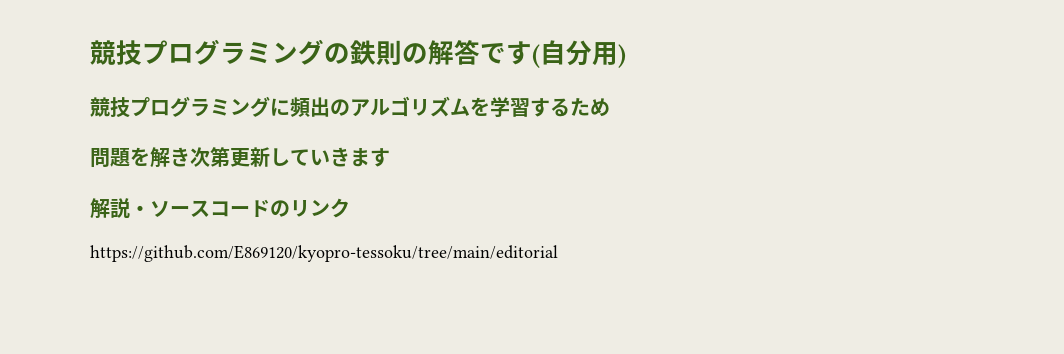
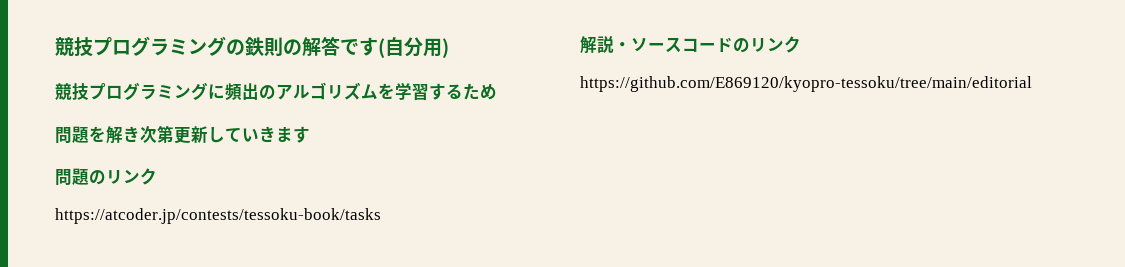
(390, 157) none -> [55,168,157,186] [55,208,381,224] // 問題のリンク // https://atcoder.jp/contests/tessoku-book/tasks

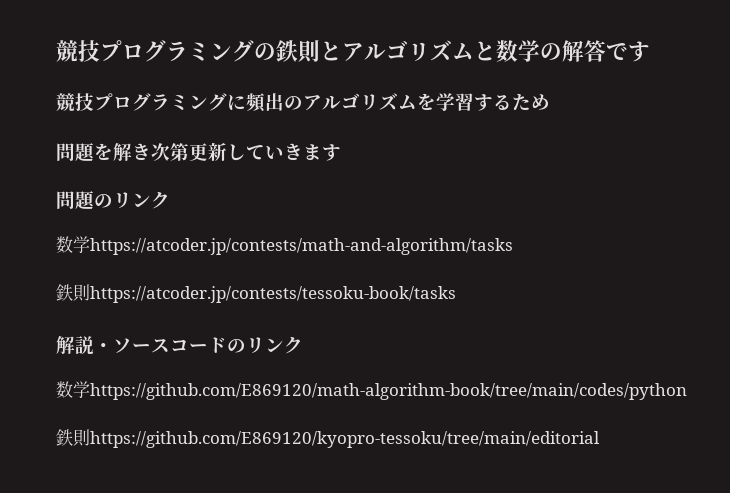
(283, 47) none -> [320,40,540,62] とアルゴリズムと数学
[378,37,449,58] (自分用) -> (650, 51) none
(157, 176) none -> [56,236,513,255] [56,284,90,302] 数学https://atcoder.jp/contests/math-and-algorithm/tasks // 鉄則
(801, 44) none -> [56,381,687,400] [56,429,90,447] 数学https://github.com/E869120/math-algorithm-book/tree/main/codes/python // 鉄則

